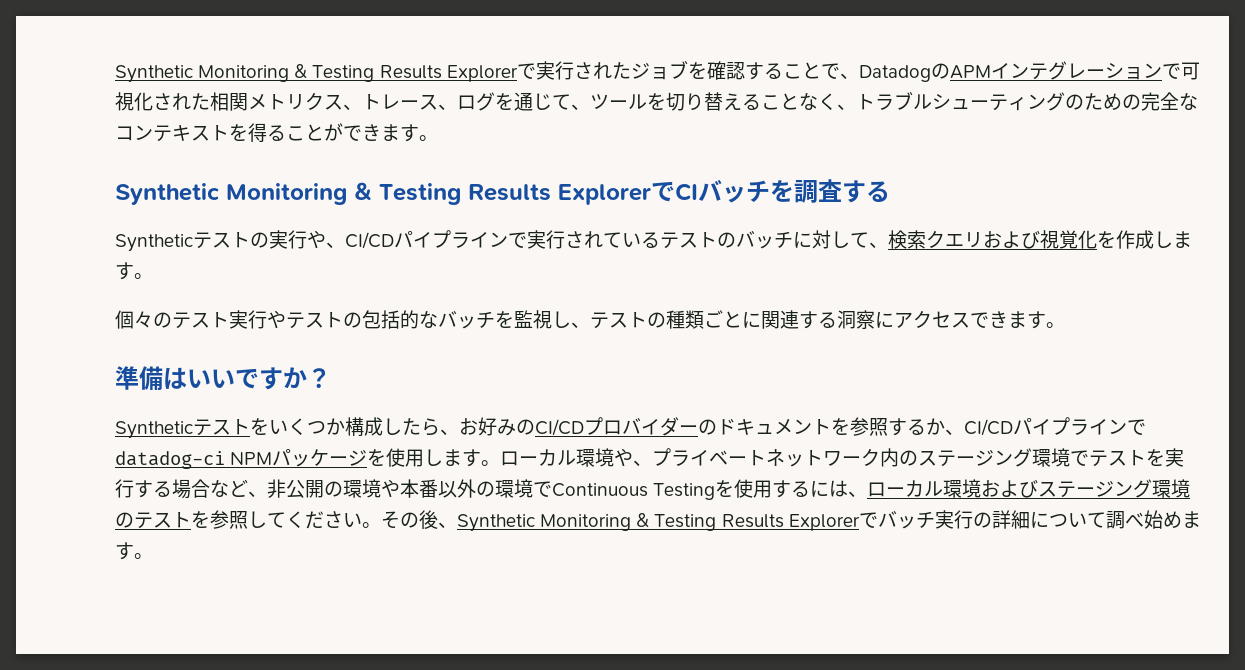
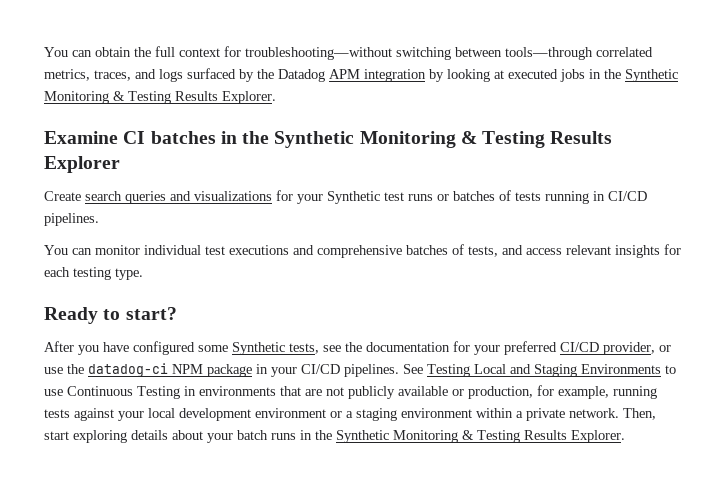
[115,60,1200,83] [115,91,1198,111] [115,123,438,142] [115,179,890,205] [115,230,1192,252] [115,262,153,280] [115,310,1065,330] [115,366,331,391] [115,417,1146,439] [115,448,1185,469] [115,479,1191,500] [115,510,1201,532] [115,542,153,560] Synthetic Monitoring & Testing Results Explorerで実行されたジョブを確認することで、DatadogのAPMインテグレーションで可視化された相関メトリクス、トレース、ログを通じて、ツールを切り替えることなく、トラブルシューティングのための完全なコンテキストを得ることができます。 // Synthetic Monitoring & Testing Results ExplorerでCIバッチを調査する // Syntheticテストの実行や、CI/CDパイプラインで実行されているテストのバッチに対して、検索クエリおよび視覚化を作成します。 // 個々のテスト実行やテストの包括的なバッチを監視し、テストの種類ごとに関連する洞察にアクセスできます。 // 準備はいいですか？ // Syntheticテストをいくつか構成したら、お好みのCI/CDプロバイダーのドキュメントを参照するか、CI/CDパイプラインでdatadog-ci NPMパッケージを使用します。ローカル環境や、プライベートネットワーク内のステージング環境でテストを実行する場合など、非公開の環境や本番以外の環境でContinuous Testingを使用するには、ローカル環境およびステージング環境のテストを参照してください。その後、Synthetic Monitoring & Testing Results Explorerでバッチ実行の詳細について調べ始めます。 -> [44,46,653,60] [44,68,678,82] [44,91,276,104] [44,131,613,148] [44,156,120,173] [44,190,647,204] [44,213,99,226] [44,244,681,258] [44,267,143,280] [44,307,177,324] [44,341,671,355] [44,363,676,377] [44,385,657,399] [44,408,656,421] [44,430,625,443] You can obtain the full context for troubleshooting—without switching between tools—through correlated metrics, traces, and logs surfaced by the Datadog APM integration by looking at executed jobs in the Synthetic Monitoring & Testing Results Explorer. // Examine CI batches in the Synthetic Monitoring & Testing Results Explorer // Create search queries and visualizations for your Synthetic test runs or batches of tests running in CI/CD pipelines. // You can monitor individual test executions and comprehensive batches of tests, and access relevant insights for each testing type. // Ready to start? // After you have configured some Synthetic tests, see the documentation for your preferred CI/CD provider, or use the datadog-ci NPM package in your CI/CD pipelines. See Testing Local and Staging Environments to use Continuous Testing in environments that are not publicly available or production, for example, running tests against your local development environment or a staging environment within a private network. Then, start exploring details about your batch runs in the Synthetic Monitoring & Testing Results Explorer.

